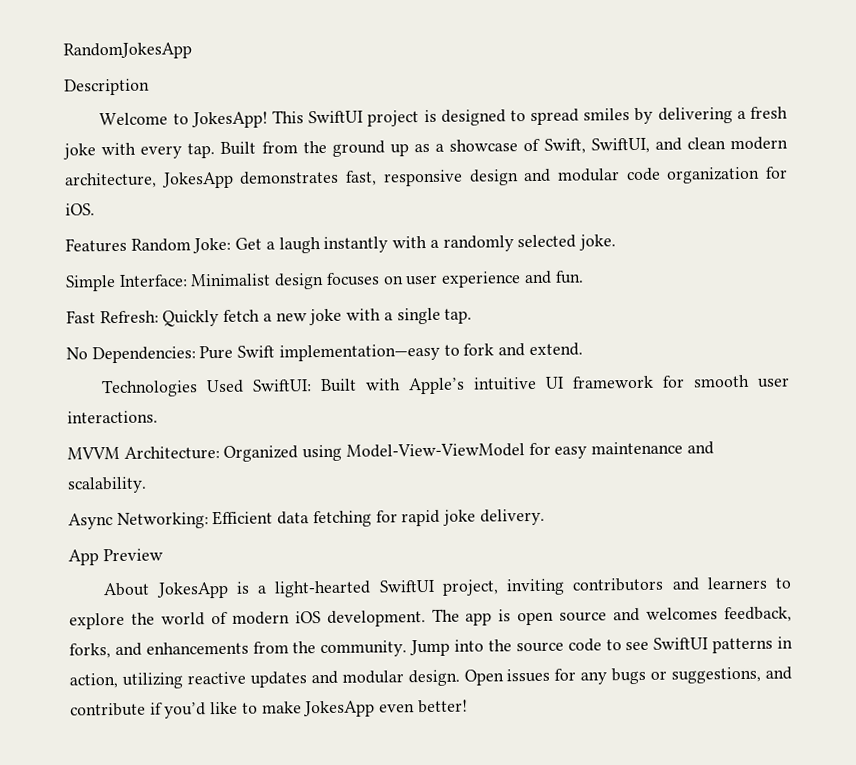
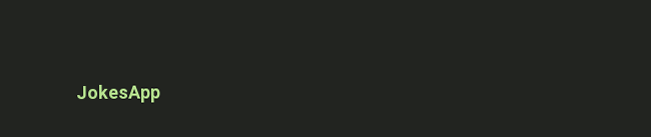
[63,42,192,60] [64,78,150,96] [99,106,789,129] [63,136,789,160] [64,166,788,189] [65,203,95,216] [65,234,616,254] [65,270,584,292] [66,307,473,327] [66,342,583,364] [101,374,790,398] [67,410,158,424] [67,441,714,462] [67,476,147,494] [68,508,545,530] [68,548,163,566] [103,576,791,599] [69,606,793,630] [69,636,794,659] [69,666,793,689] [70,699,468,719] RandomJokesApp // Description // Welcome to JokesApp! This SwiftUI project is designed to spread smiles by delivering a fresh joke with every tap. Built from the ground up as a showcase of Swift, SwiftUI, and clean modern architecture, JokesApp demonstrates fast, responsive design and modular code organization for iOS. // Features Random Joke: Get a laugh instantly with a randomly selected joke. // Simple Interface: Minimalist design focuses on user experience and fun. // Fast Refresh: Quickly fetch a new joke with a single tap. // No Dependencies: Pure Swift implementation—easy to fork and extend. // Technologies Used SwiftUI: Built with Apple’s intuitive UI framework for smooth user interactions. // MVVM Architecture: Organized using Model-View-ViewModel for easy maintenance and scalability. // Async Networking: Efficient data fetching for rapid joke delivery. // App Preview // About JokesApp is a light-hearted SwiftUI project, inviting contributors and learners to explore the world of modern iOS development. The app is open source and welcomes feedback, forks, and enhancements from the community. Jump into the source code to see SwiftUI patterns in action, utilizing reactive updates and modular design. Open issues for any bugs or suggestions, and contribute if you’d like to make JokesApp even better! -> [76,84,161,104] JokesApp

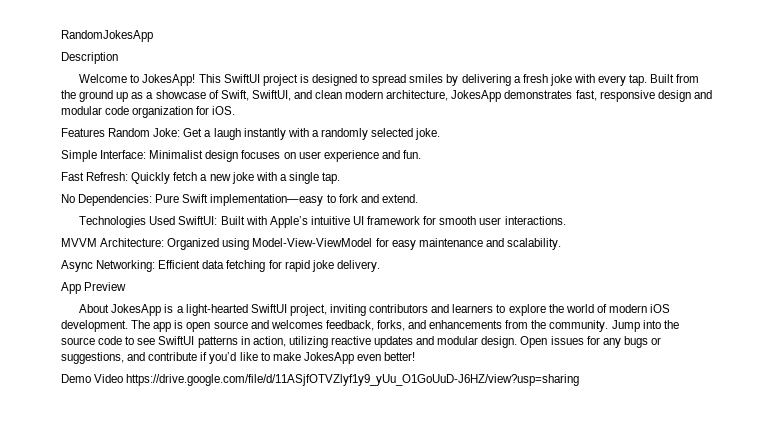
[76,84,161,104] JokesApp -> [61,30,153,42] [61,52,118,64] [79,74,700,86] [61,90,712,102] [61,106,236,118] [61,128,441,140] [61,150,421,162] [61,172,341,184] [61,194,418,206] [79,216,566,228] [61,238,561,250] [61,260,380,272] [61,282,127,294] [79,304,671,316] [61,320,679,332] [61,336,661,348] [61,352,416,364] [61,374,580,386] RandomJokesApp // Description // Welcome to JokesApp! This SwiftUI project is designed to spread smiles by delivering a fresh joke with every tap. Built from the ground up as a showcase of Swift, SwiftUI, and clean modern architecture, JokesApp demonstrates fast, responsive design and modular code organization for iOS. // Features Random Joke: Get a laugh instantly with a randomly selected joke. // Simple Interface: Minimalist design focuses on user experience and fun. // Fast Refresh: Quickly fetch a new joke with a single tap. // No Dependencies: Pure Swift implementation—easy to fork and extend. // Technologies Used SwiftUI: Built with Apple’s intuitive UI framework for smooth user interactions. // MVVM Architecture: Organized using Model-View-ViewModel for easy maintenance and scalability. // Async Networking: Efficient data fetching for rapid joke delivery. // App Preview // About JokesApp is a light-hearted SwiftUI project, inviting contributors and learners to explore the world of modern iOS development. The app is open source and welcomes feedback, forks, and enhancements from the community. Jump into the source code to see SwiftUI patterns in action, utilizing reactive updates and modular design. Open issues for any bugs or suggestions, and contribute if you’d like to make JokesApp even better! // Demo Video https://drive.google.com/file/d/11ASjfOTVZlyf1y9_yUu_O1GoUuD-J6HZ/view?usp=sharing

